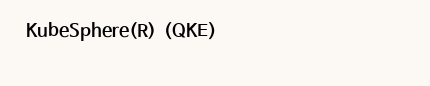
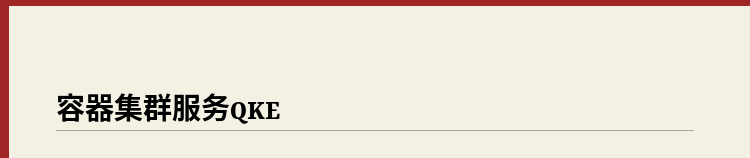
[26,22,224,41] KubeSphere(R)（QKE） -> [56,93,280,124] 容器集群服务QKE

